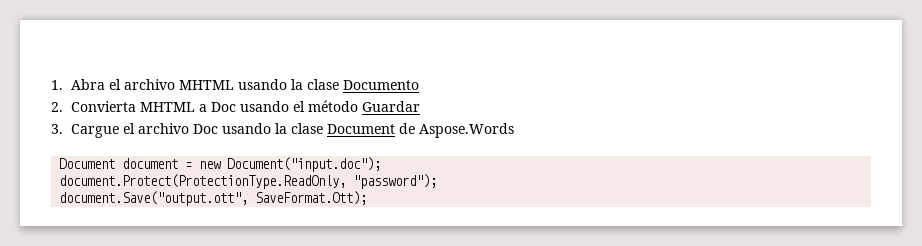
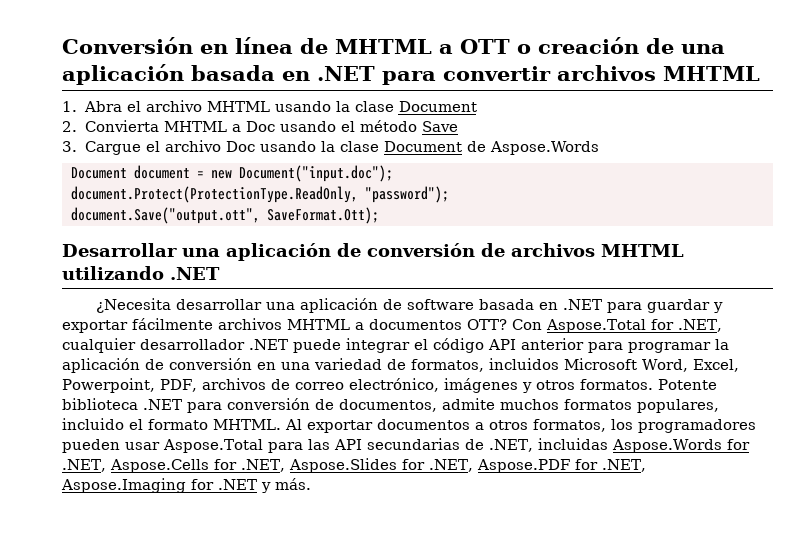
(51, 85) none -> [62,37,725,54] [62,64,760,85] Conversión en línea de MHTML a OTT o creación de una aplicación basada en .NET para convertir archivos MHTML //
[342,80,419,90] Documento -> [398,101,477,112] Document
[361,101,420,112] Guardar -> [421,121,458,132] Save
(368, 198) none -> [62,243,684,261] [62,266,220,280] [95,298,723,313] [62,318,722,333] [62,338,729,353] [62,358,739,373] [62,378,717,393] [62,398,719,413] [62,418,756,433] [62,438,750,453] [62,458,646,473] [61,478,311,493] // Desarrollar una aplicación de conversión de archivos MHTML utilizando .NET // ¿Necesita desarrollar una aplicación de software basada en .NET para guardar y exportar fácilmente archivos MHTML a documentos OTT? Con Aspose.Total for .NET, cualquier desarrollador .NET puede integrar el código API anterior para programar la aplicación de conversión en una variedad de formatos, incluidos Microsoft Word, Excel, Powerpoint, PDF, archivos de correo electrónico, imágenes y otros formatos. Potente biblioteca .NET para conversión de documentos, admite muchos formatos populares, incluido el formato MHTML. Al exportar documentos a otros formatos, los programadores pueden usar Aspose.Total para las API secundarias de .NET, incluidas Aspose.Words for .NET, Aspose.Cells for .NET, Aspose.Slides for .NET, Aspose.PDF for .NET, Aspose.Imaging for .NET y más.

